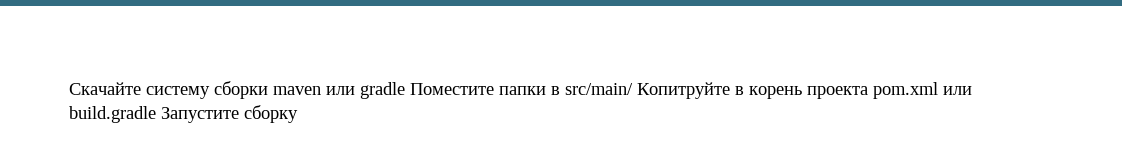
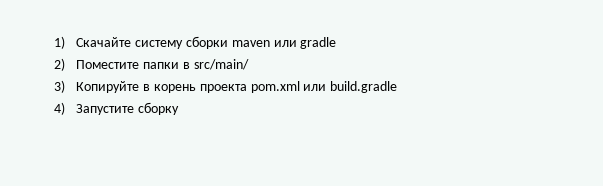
(69, 88) none -> [54,36,65,49] 1)
(405, 90) none -> [54,58,65,71] // 2)
[637,82,730,99] Копитруйте -> [54,80,140,93] // 3) Копируйте
(156, 114) none -> [54,102,65,115] // 4)

